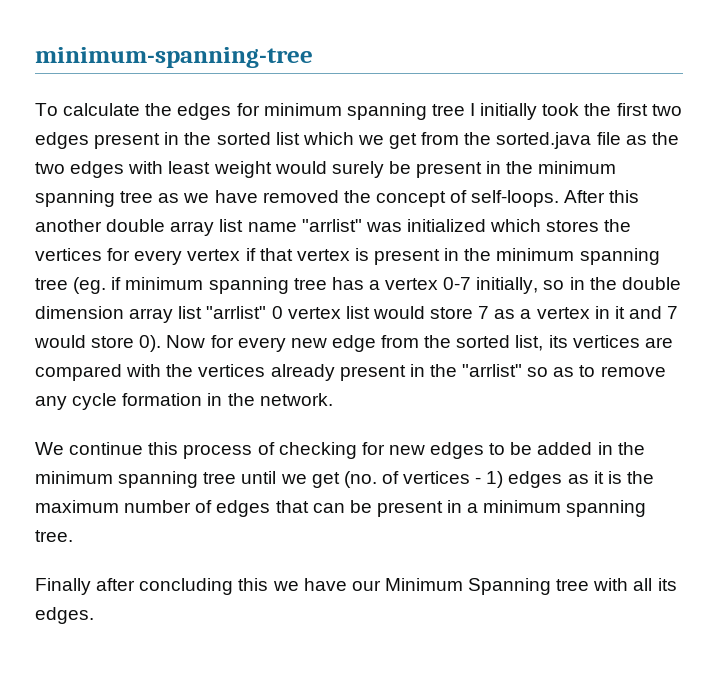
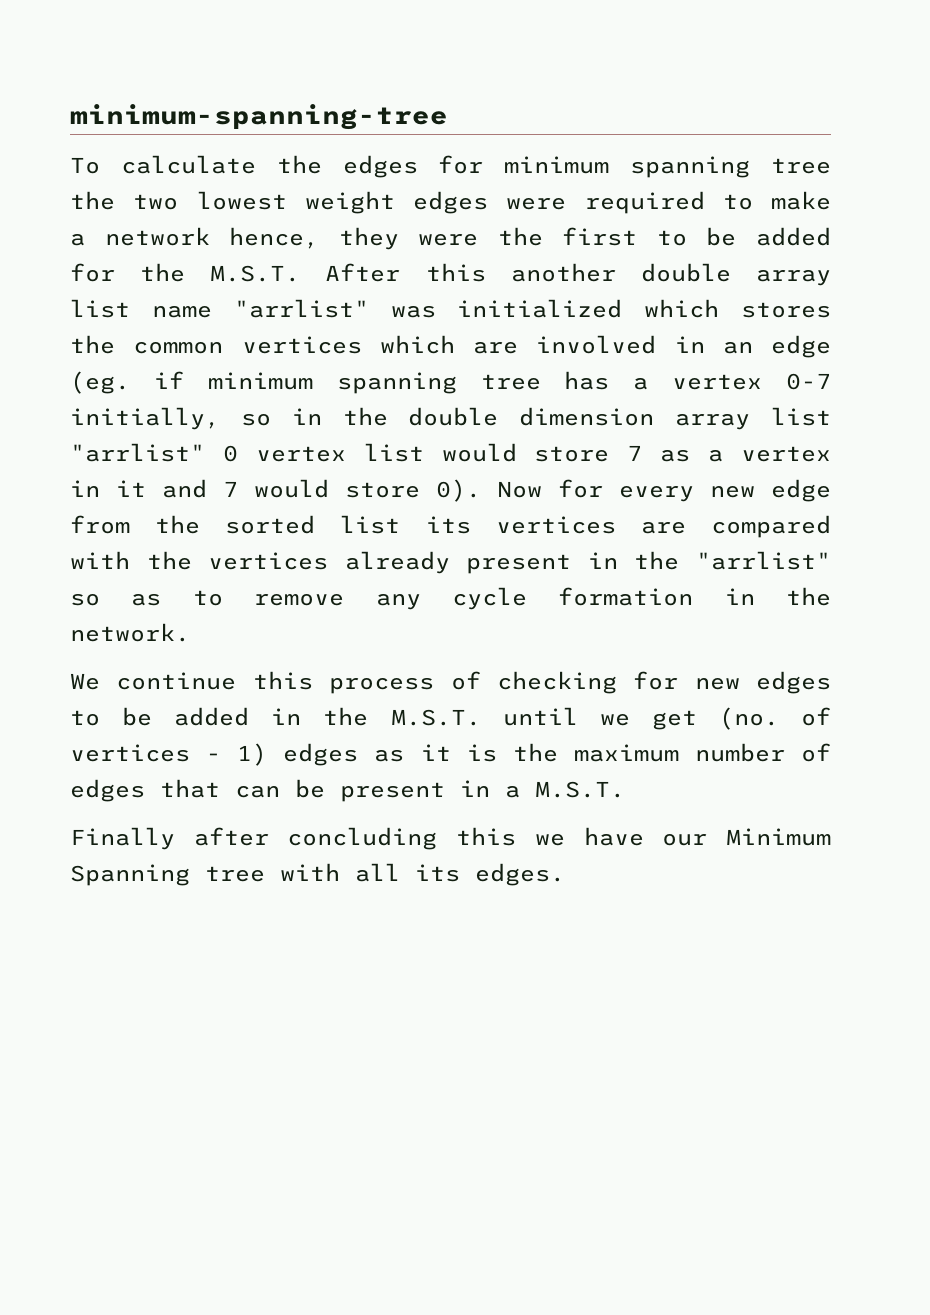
[470,103,682,120] [35,132,679,149] [35,161,617,178] [35,190,560,207] I initially took the first two edges present in the sorted list which we get from the sorted.java file as the two edges with least weight would surely be present in the minimum spanning tree as we have removed the concept of self-loops. -> [70,191,831,214] [70,227,831,250] [70,263,301,282] the two lowest weight edges were required to make a network hence, they were the first to be added for the M.S.T.
[35,248,660,265] [35,278,68,290] vertices for every vertex if that vertex is present in the minimum spanning tree -> [133,335,831,358] common vertices which are involved in an edge
[515,335,544,351] list, -> [340,515,401,534] list
[35,471,237,488] minimum spanning tree -> [390,709,481,726] M.S.T.
[483,500,647,517] [35,530,73,542] minimum spanning tree. -> [535,781,625,798] M.S.T.

